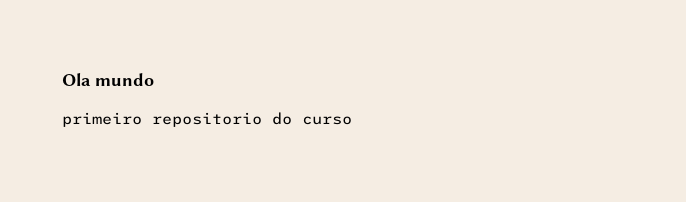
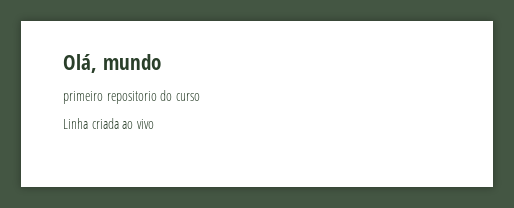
[62,73,91,86] Ola -> [63,54,97,73] Olá,
(352, 120) none -> [63,118,154,129] // Linha criada ao vivo

